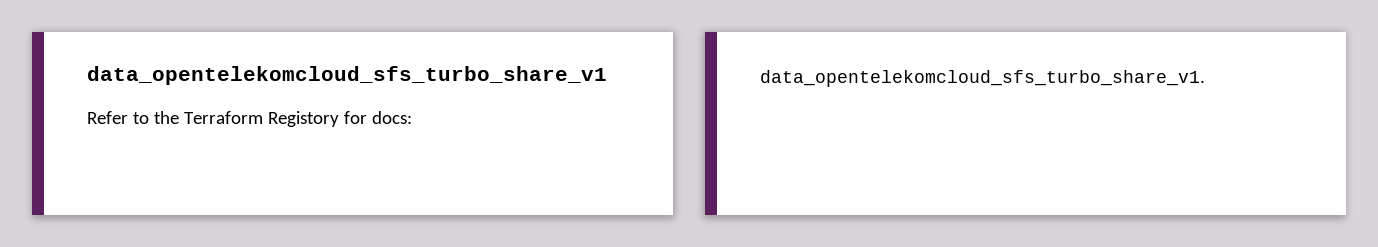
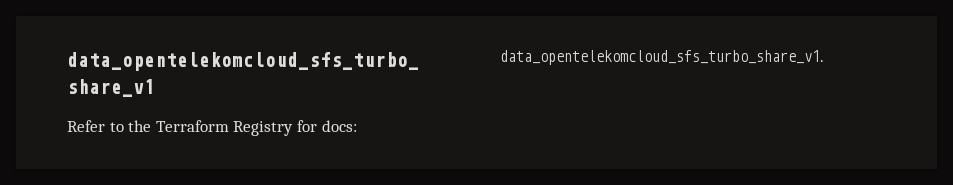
[267,111,339,127] Registory -> [233,121,294,136] Registry

